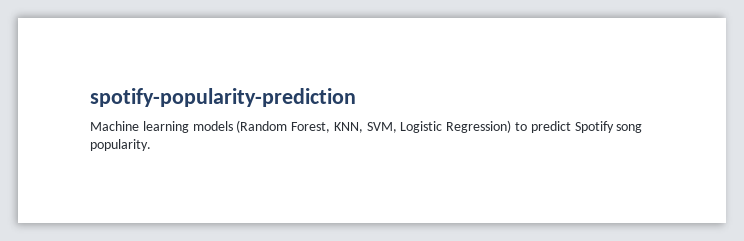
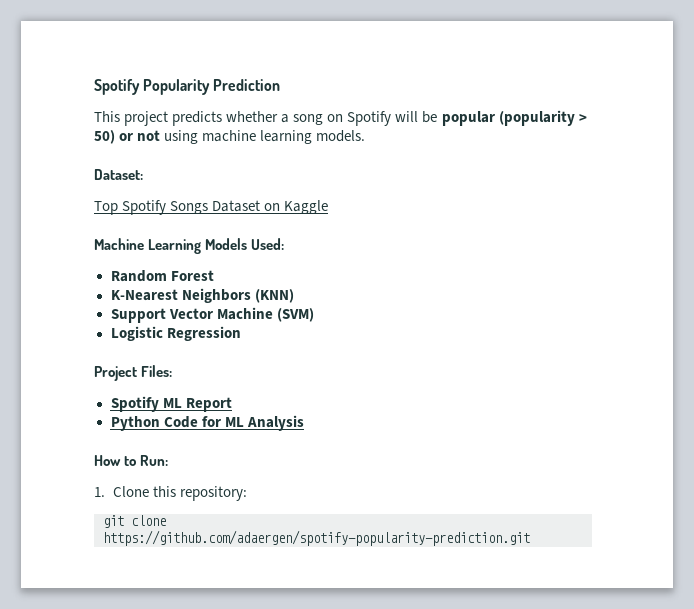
[90,88,356,107] [90,120,643,133] [90,139,151,151] spotify-popularity-prediction // Machine learning models (Random Forest, KNN, SVM, Logistic Regression) to predict Spotify song popularity. -> [94,79,281,95] [94,110,587,126] [94,130,366,144] [94,169,143,180] [94,200,329,215] [94,238,285,254] [110,270,214,282] [110,288,294,303] [110,307,314,323] [110,326,241,341] [94,365,173,381] [110,396,232,412] [110,415,304,431] [94,455,169,466] [94,486,247,501] [103,515,166,528] [103,530,530,546] Spotify Popularity Prediction // This project predicts whether a song on Spotify will be popular (popularity > 50) or not using machine learning models. // Dataset: // Top Spotify Songs Dataset on Kaggle // Machine Learning Models Used: // Random Forest // K-Nearest Neighbors (KNN) // Support Vector Machine (SVM) // Logistic Regression // Project Files: // Spotify ML Report // Python Code for ML Analysis // How to Run: // 1. Clone this repository: // git clone https://github.com/adaergen/spotify-popularity-prediction.git

